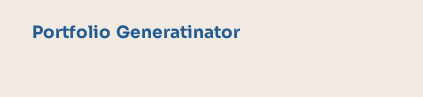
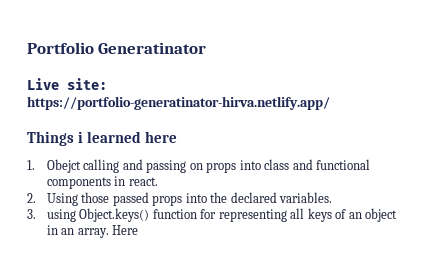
(240, 31) none -> [27,78,107,90] [27,96,330,110] [27,131,178,146] [27,159,371,173] [46,176,158,189] [27,192,333,206] [27,208,398,222] [46,225,139,238] // Live site: https://portfolio-generatinator-hirva.netlify.app/ // Things i learned here // 1. Obejct calling and passing on props into class and functional components in react. // 2. Using those passed props into the declared variables. // 3. using Object.keys() function for representing all keys of an object in an array. Here

